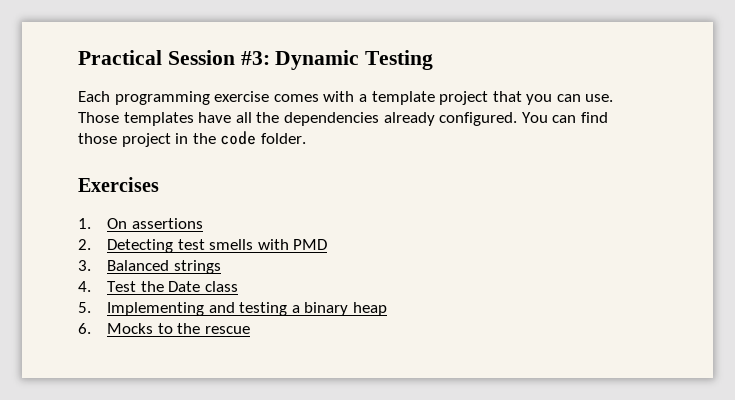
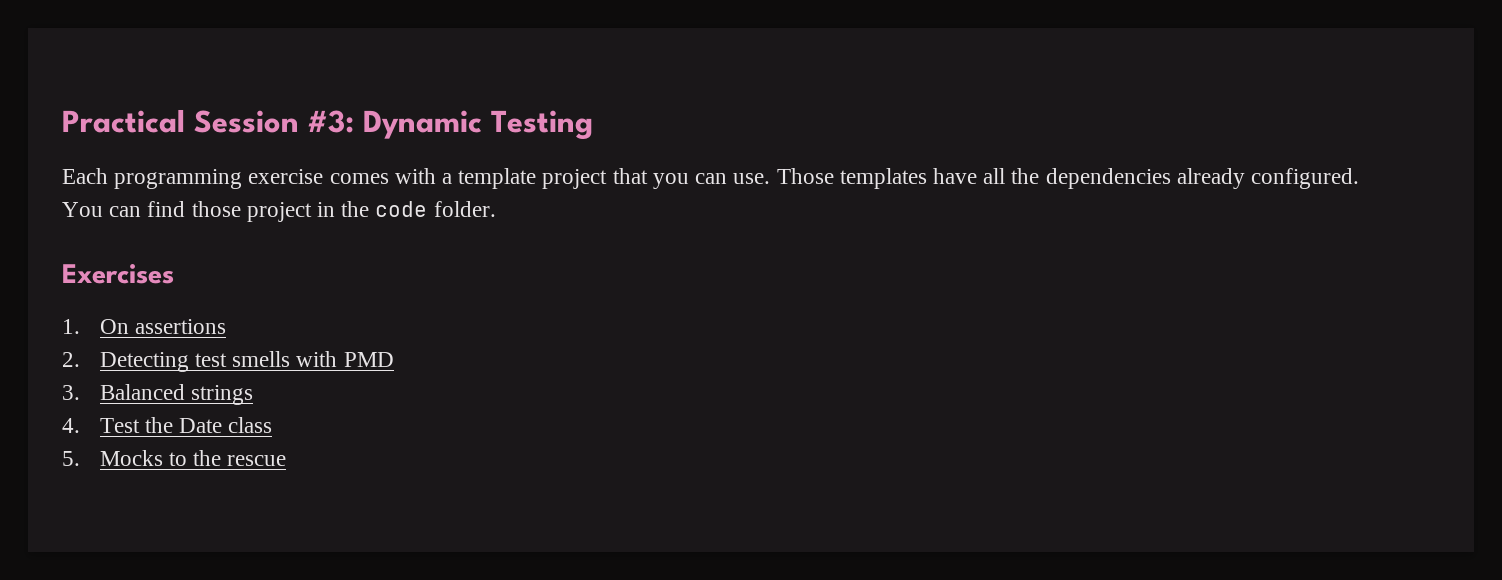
[106,302,387,316] [78,323,91,334] Implementing and testing a binary heap // 6. -> (80, 458) none

